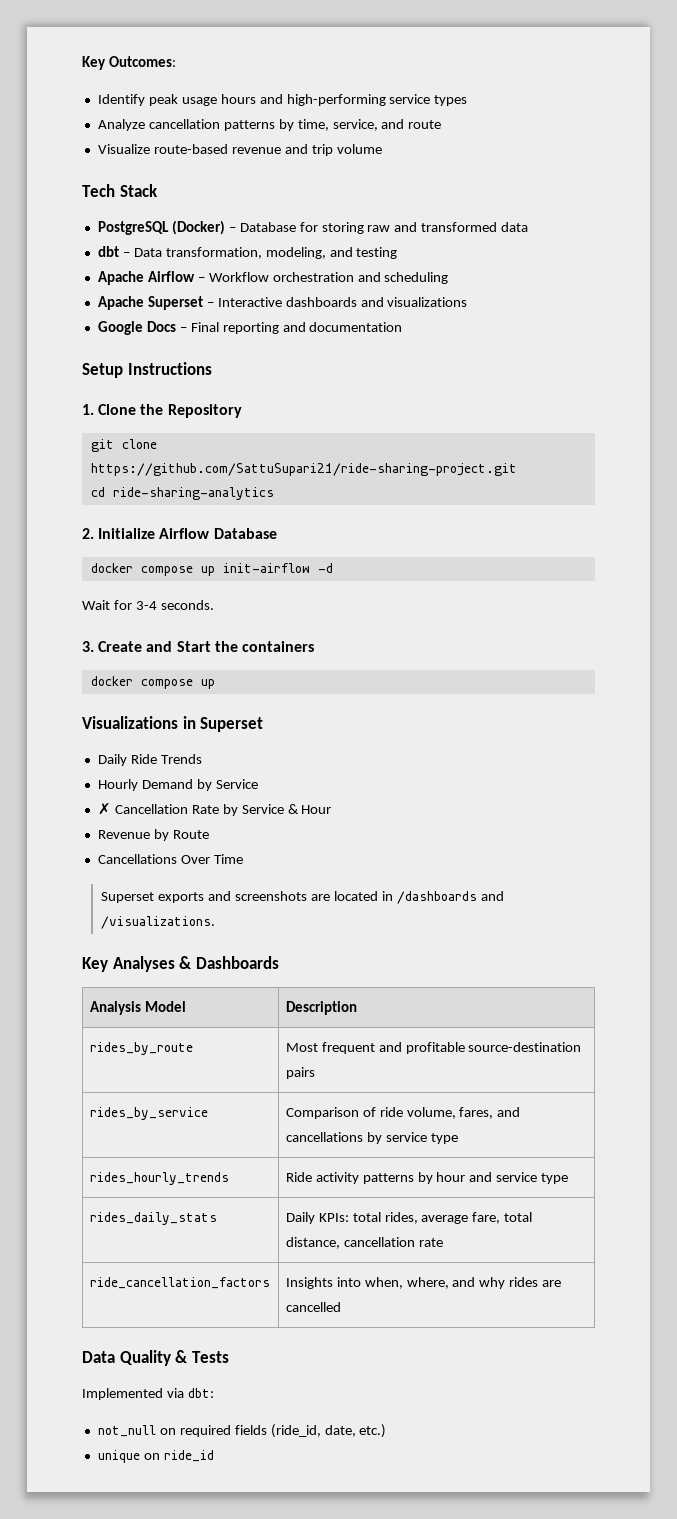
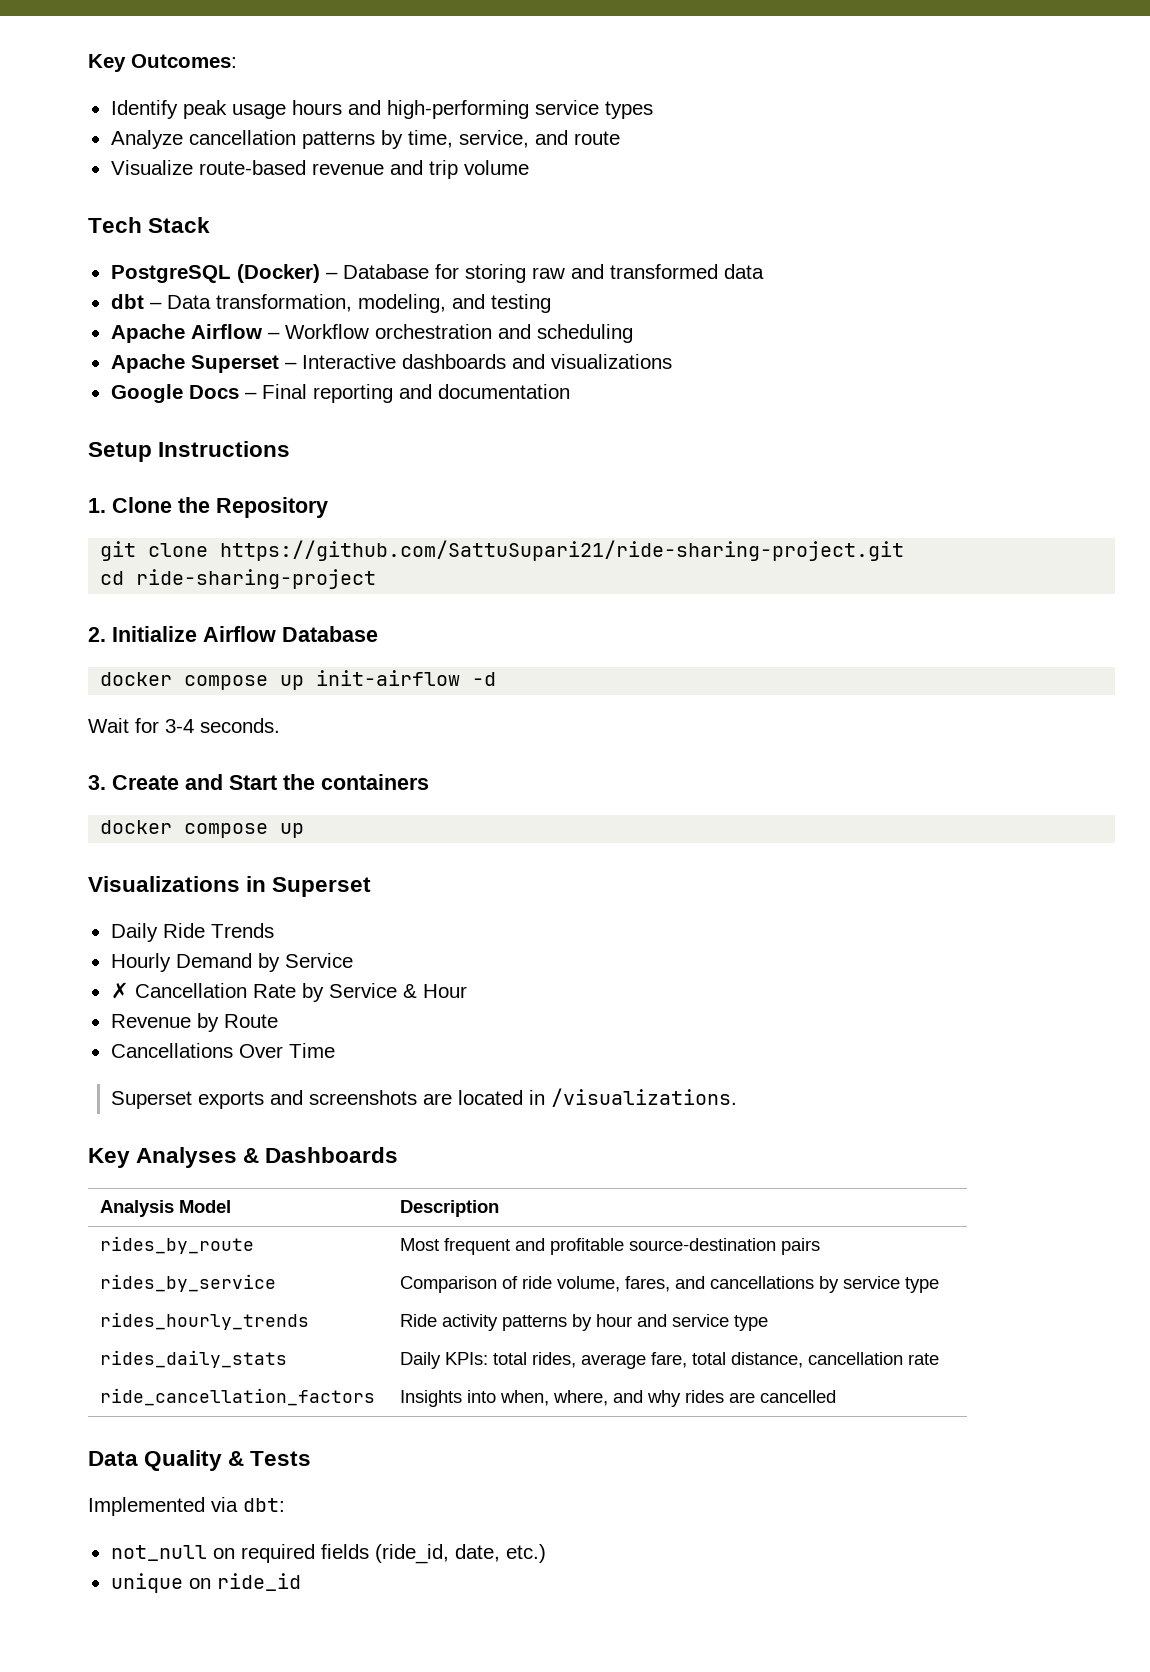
[112,487,274,500] ride-sharing-analytics -> [136,569,377,589] ride-sharing-project
[396,891,504,904] /dashboards and -> (545, 1097) none

